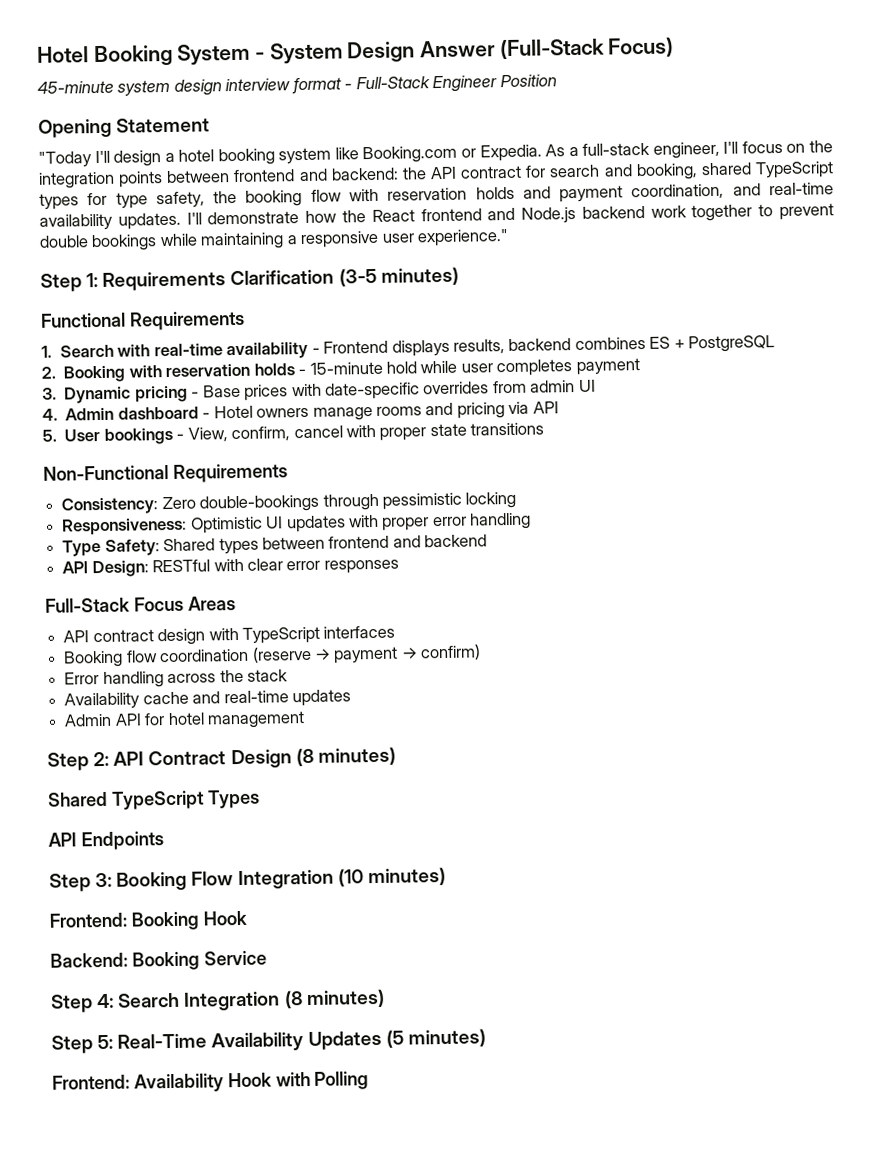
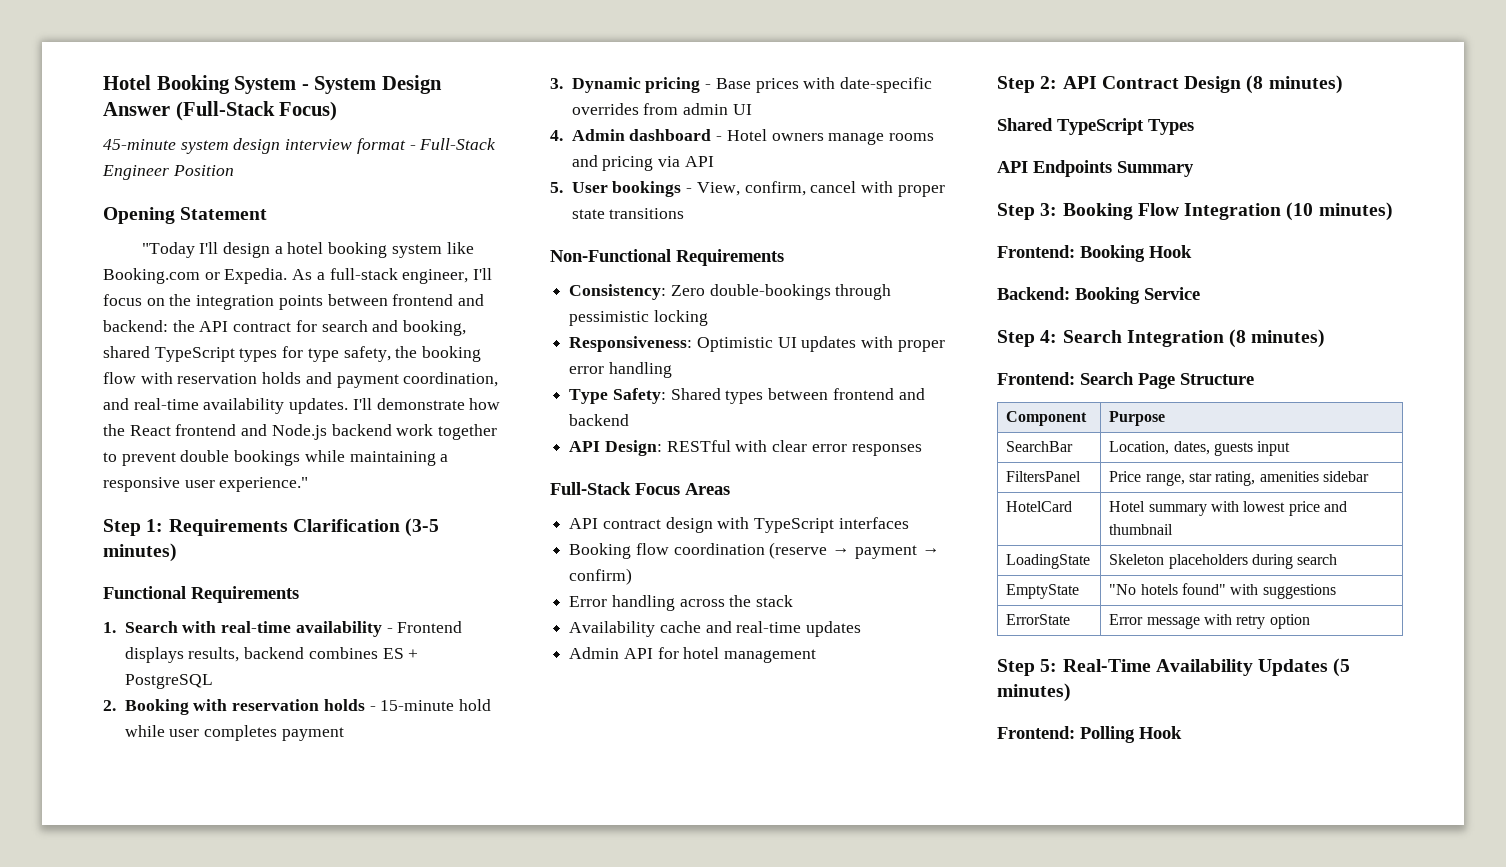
(164, 841) none -> [1117,161,1194,177] Summary
(385, 998) none -> [997,372,1254,389] [1006,411,1088,426] [1109,411,1166,426] [1006,441,1074,452] [1109,441,1291,456] [1006,471,1082,482] [1109,471,1369,486] [1006,501,1073,512] [1109,501,1347,516] [1109,524,1174,535] [1006,554,1091,569] [1109,554,1338,569] [1006,584,1080,599] [1109,583,1336,599] [1006,614,1071,625] [1109,614,1310,629] // Frontend: Search Page Structure // Component | Purpose // SearchBar | Location, dates, guests input // FiltersPanel | Price range, star rating, amenities sidebar // HotelCard | Hotel summary with lowest price and thumbnail // LoadingState | Skeleton placeholders during search // EmptyState | "No hotels found" with suggestions // ErrorState | Error message with retry option
[133,1071,370,1093] Availability Hook with Polling -> [1080,726,1182,743] Polling Hook

